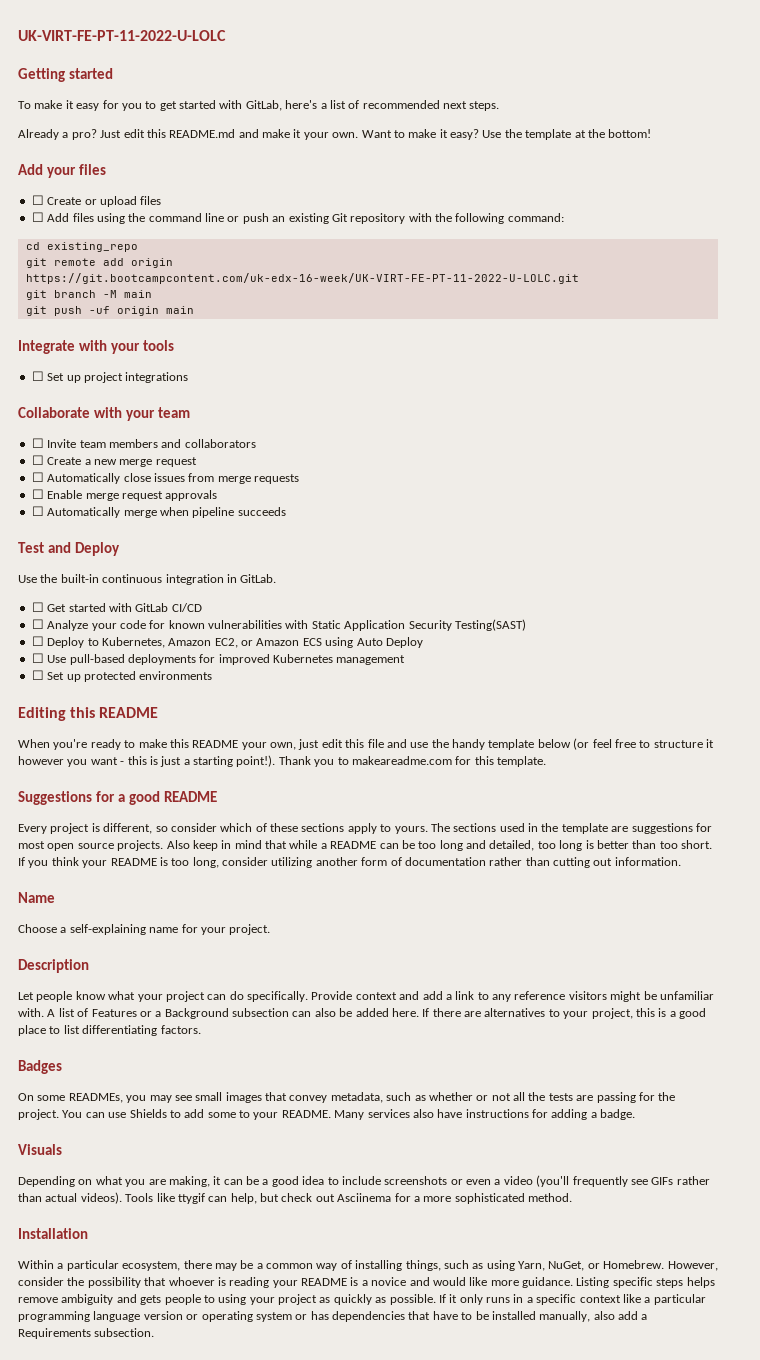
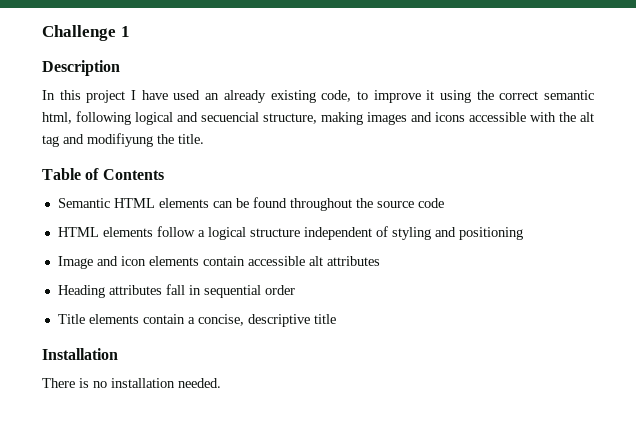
[18,30,226,41] [18,68,113,82] [18,100,500,111] [18,129,652,140] [18,164,106,178] [31,195,162,207] [31,212,564,224] [25,242,138,252] [25,258,173,268] [25,273,579,284] [25,290,152,300] [25,306,194,316] [18,340,174,354] [31,371,189,383] [18,407,190,421] [31,438,256,448] [31,455,197,467] [31,472,299,484] [31,489,218,501] [31,506,286,518] [18,542,120,556] [18,574,277,585] [31,602,202,612] [31,619,526,631] [31,636,423,648] [31,653,406,665] [31,670,213,682] [18,707,159,721] [18,738,714,750] [18,755,546,767] [18,791,217,805] [18,823,712,834] [18,840,712,851] [18,857,681,868] [18,892,55,903] [18,924,271,935] [18,959,89,973] [18,991,714,1002] [18,1008,706,1019] [18,1025,201,1036] [18,1060,62,1074] [18,1092,676,1103] [18,1109,636,1120] [18,1144,62,1155] [18,1175,710,1187] [18,1192,572,1204] [18,1228,88,1239] [18,1260,718,1271] [18,1277,715,1288] [18,1294,706,1305] [18,1311,648,1322] [18,1328,155,1339] UK-VIRT-FE-PT-11-2022-U-LOLC // Getting started // To make it easy for you to get started with GitLab, here's a list of recommended next steps. // Already a pro? Just edit this README.md and make it your own. Want to make it easy? Use the template at the bottom! // Add your files // ☐ Create or upload files // ☐ Add files using the command line or push an existing Git repository with the following command: // cd existing_repo // git remote add origin https://git.bootcampcontent.com/uk-edx-16-week/UK-VIRT-FE-PT-11-2022-U-LOLC.git // git branch -M main // git push -uf origin main // Integrate with your tools // ☐ Set up project integrations // Collaborate with your team // ☐ Invite team members and collaborators // ☐ Create a new merge request // ☐ Automatically close issues from merge requests // ☐ Enable merge request approvals // ☐ Automatically merge when pipeline succeeds // Test and Deploy // Use the built-in continuous integration in GitLab. // ☐ Get started with GitLab CI/CD // ☐ Analyze your code for known vulnerabilities with Static Application Security Testing(SAST) // ☐ Deploy to Kubernetes, Amazon EC2, or Amazon ECS using Auto Deploy // ☐ Use pull-based deployments for improved Kubernetes management // ☐ Set up protected environments // Editing this README // When you're ready to make this README your own, just edit this file and use the handy template below (or feel free to structure it however you want - this is just a starting point!). Thank you to makeareadme.com for this template. // Suggestions for a good README // Every project is different, so consider which of these sections apply to yours. The sections used in the template are suggestions for most open source projects. Also keep in mind that while a README can be too long and detailed, too long is better than too short. If you think your README is too long, consider utilizing another form of documentation rather than cutting out information. // Name // Choose a self-explaining name for your project. // Description // Let people know what your project can do specifically. Provide context and add a link to any reference visitors might be unfamiliar with. A list of Features or a Background subsection can also be added here. If there are alternatives to your project, this is a good place to list differentiating factors. // Badges // On some READMEs, you may see small images that convey metadata, such as whether or not all the tests are passing for the project. You can use Shields to add some to your README. Many services also have instructions for adding a badge. // Visuals // Depending on what you are making, it can be a good idea to include screenshots or even a video (you'll frequently see GIFs rather than actual videos). Tools like ttygif can help, but check out Asciinema for a more sophisticated method. // Installation // Within a particular ecosystem, there may be a common way of installing things, such as using Yarn, NuGet, or Homebrew. However, consider the possibility that whoever is reading your README is a novice and would like more guidance. Listing specific steps helps remove ambiguity and gets people to using your project as quickly as possible. If it only runs in a specific context like a particular programming language version or operating system or has dependencies that have to be installed manually, also add a Requirements subsection. -> [42,25,130,41] [42,60,120,76] [42,90,594,103] [42,111,594,125] [42,133,204,147] [42,168,164,180] [57,197,444,211] [57,226,523,240] [57,256,380,269] [57,284,295,298] [57,314,336,327] [42,348,118,360] [42,378,221,388] Challenge 1 // Description // In this project I have used an already existing code, to improve it using the correct semantic html, following logical and secuencial structure, making images and icons accessible with the alt tag and modifiyung the title. // Table of Contents // Semantic HTML elements can be found throughout the source code // HTML elements follow a logical structure independent of styling and positioning // Image and icon elements contain accessible alt attributes // Heading attributes fall in sequential order // Title elements contain a concise, descriptive title // Installation // There is no installation needed.

